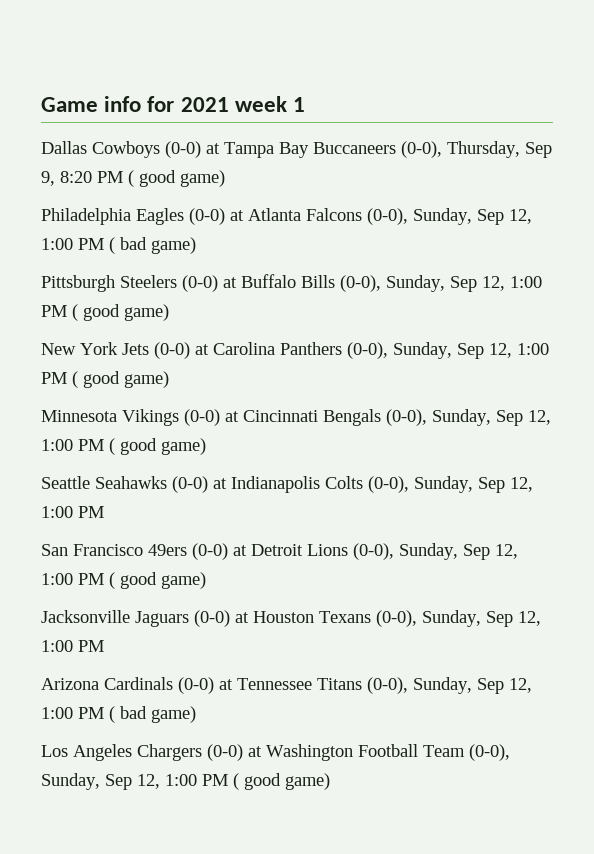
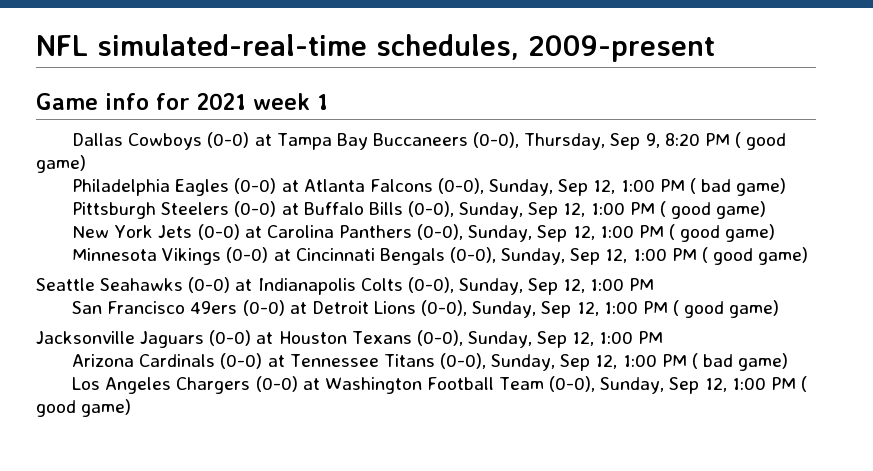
(41, 104) none -> [36,34,715,62] NFL simulated-real-time schedules, 2009-present //

